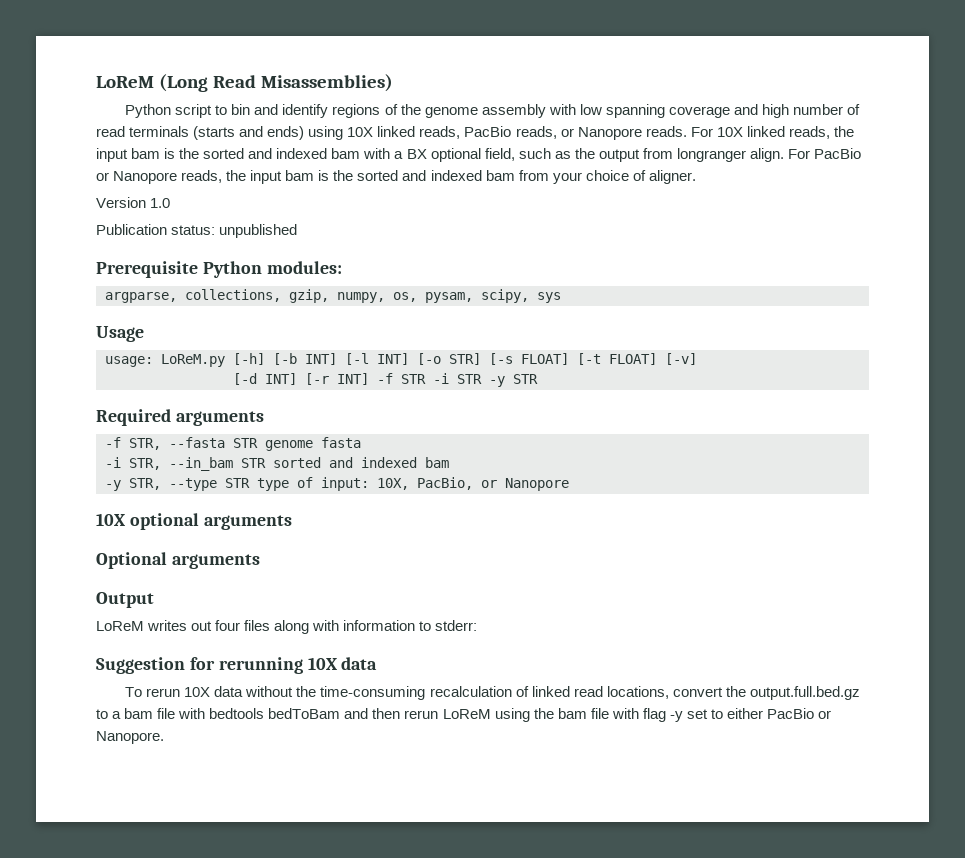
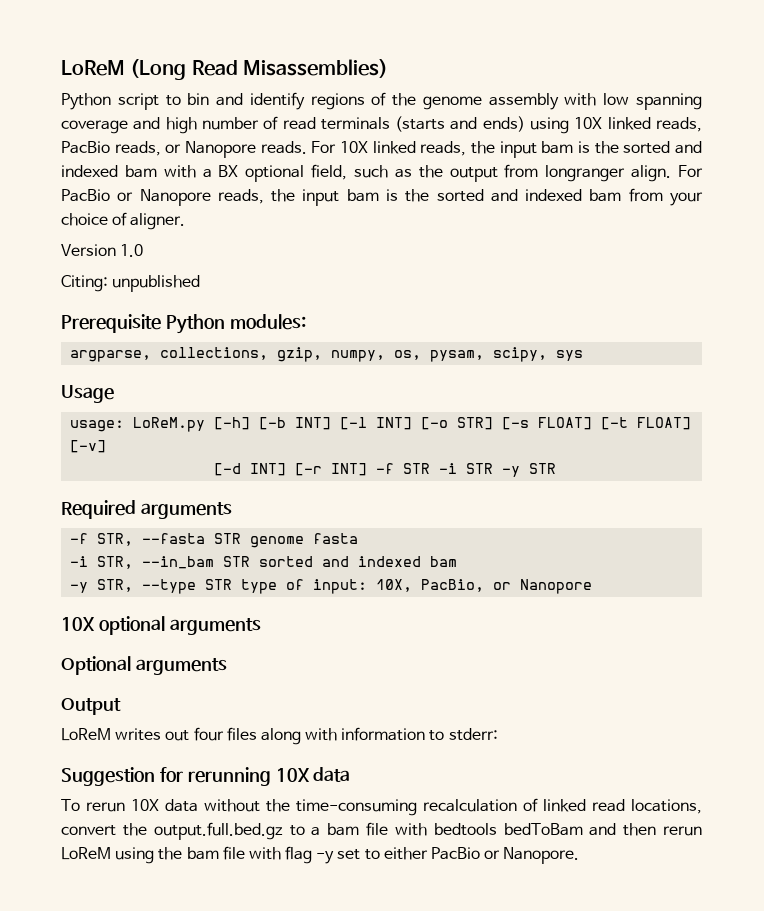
[96,224,216,235] Publication status: -> [61,275,108,292] Citing:

